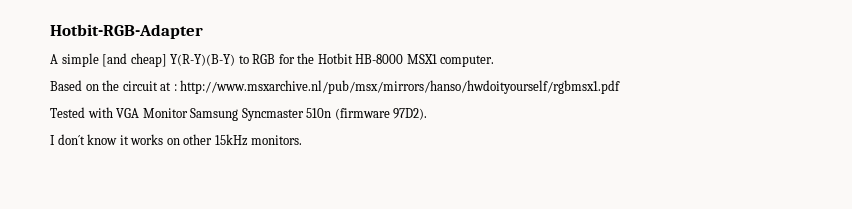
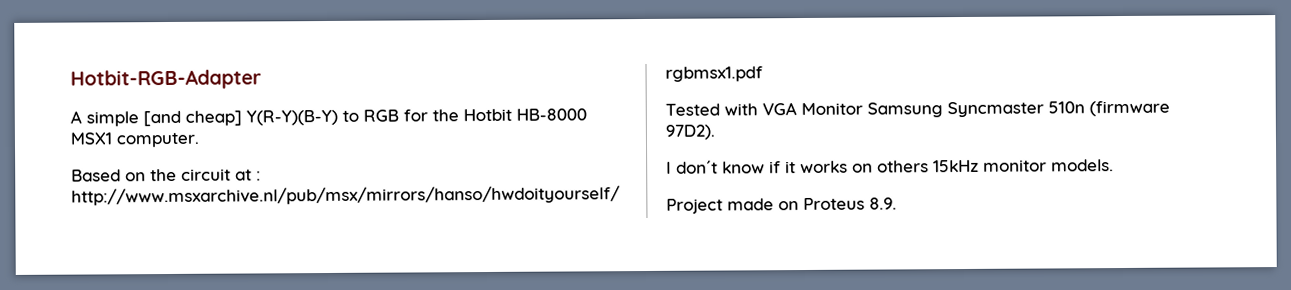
(118, 139) none -> [769,161,781,174] if
[183,134,303,146] other 15kHz monitors. -> [877,159,1114,173] [666,197,897,214] others 15kHz monitor models. // Project made on Proteus 8.9.

